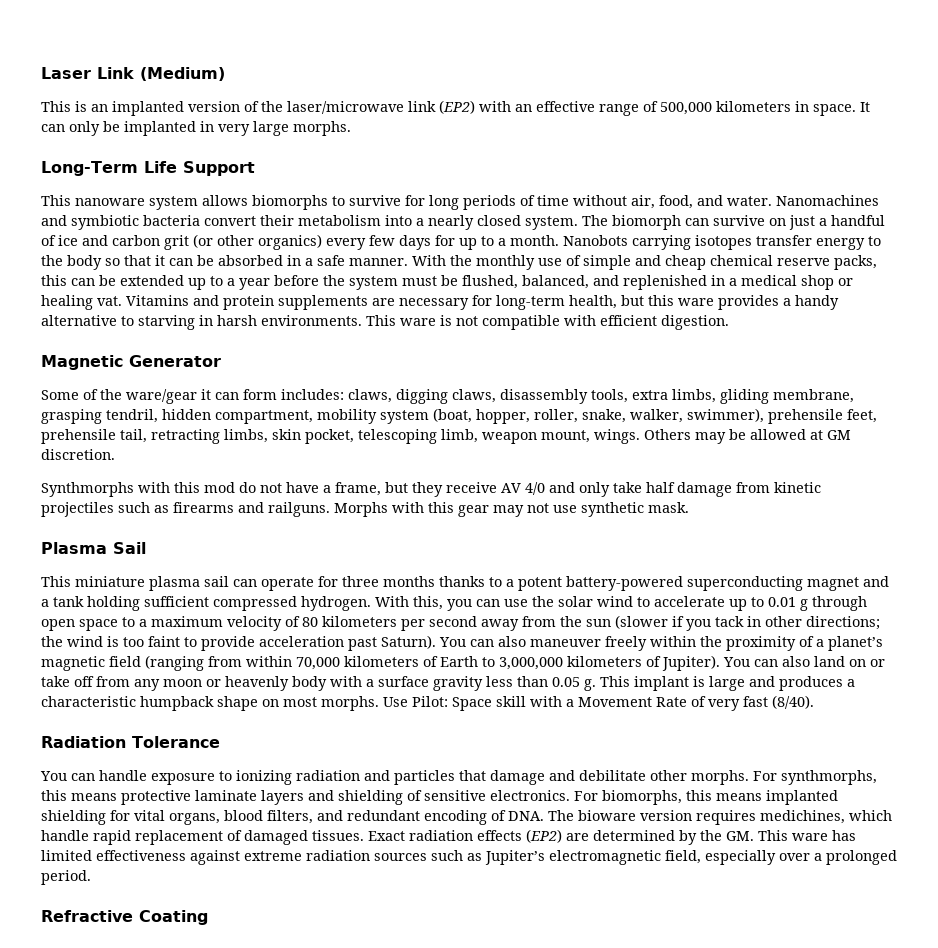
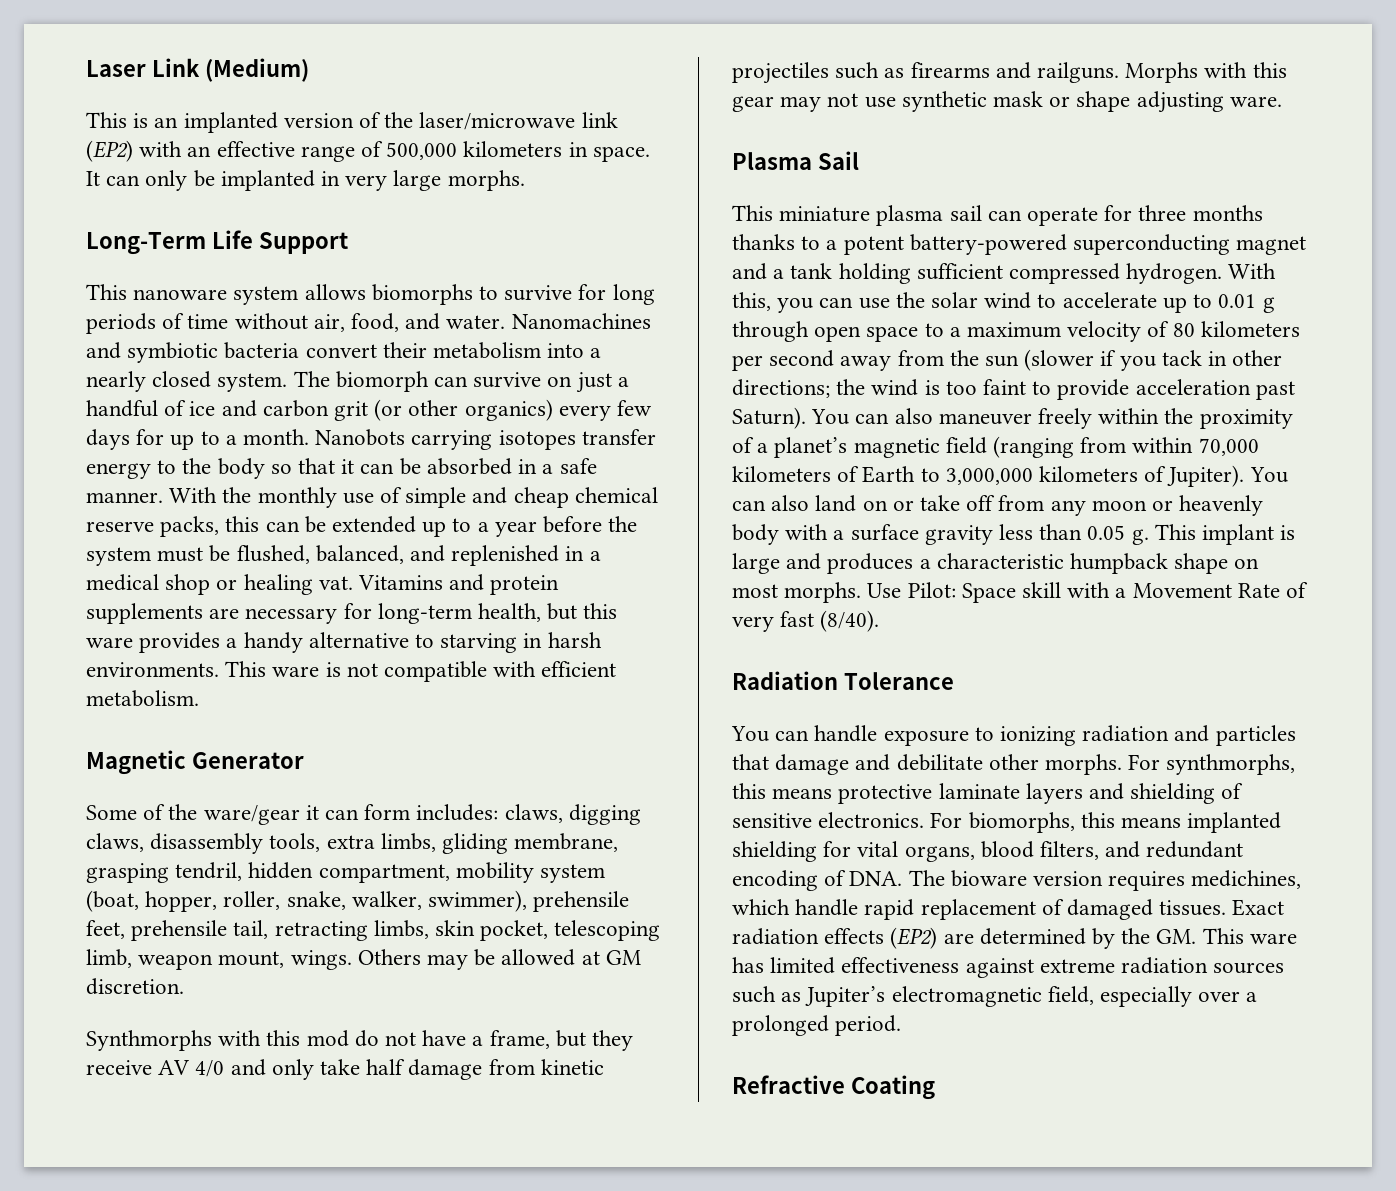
[661,315,729,330] digestion. -> [86,690,199,707] metabolism.
[648,502,689,513] mask. -> [993,91,1282,113] mask or shape adjusting ware.

